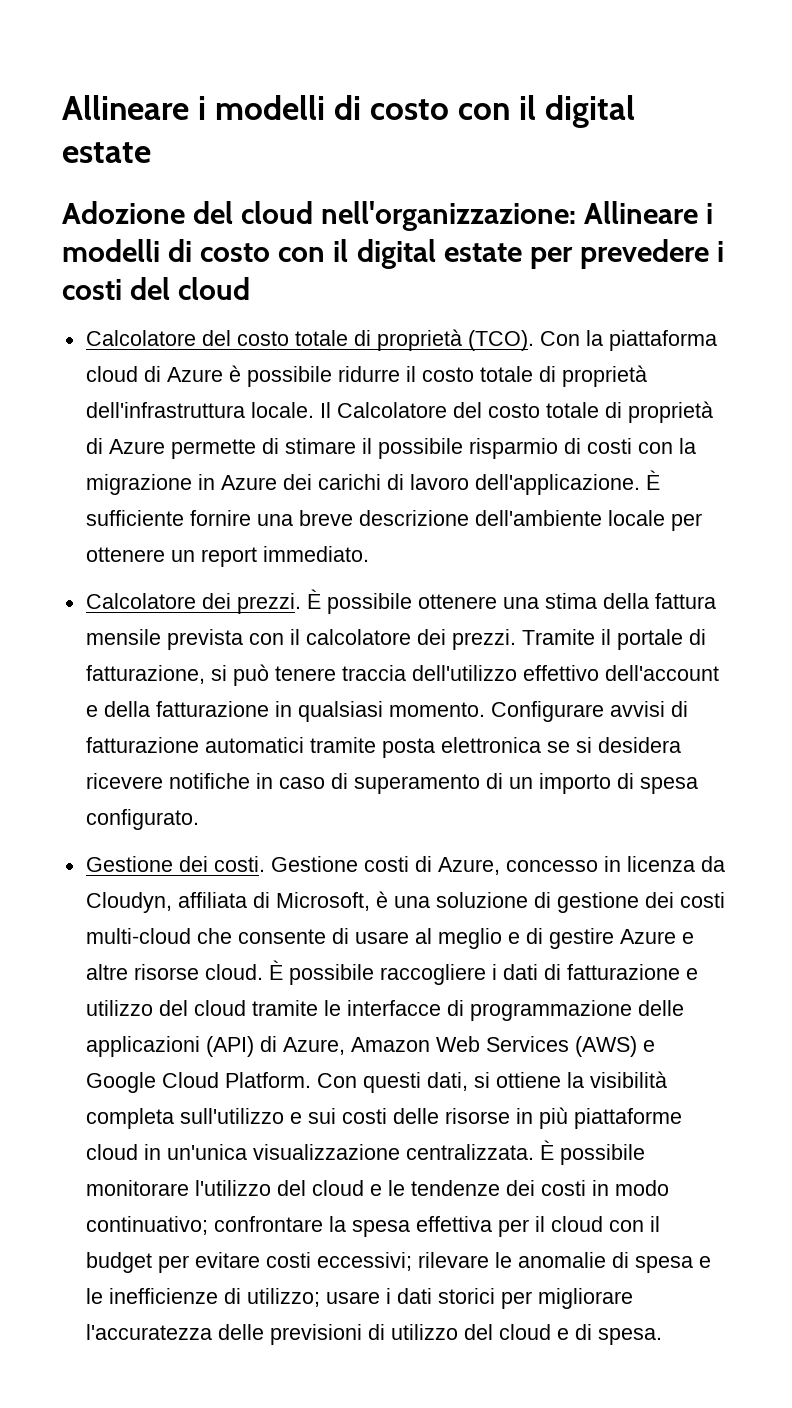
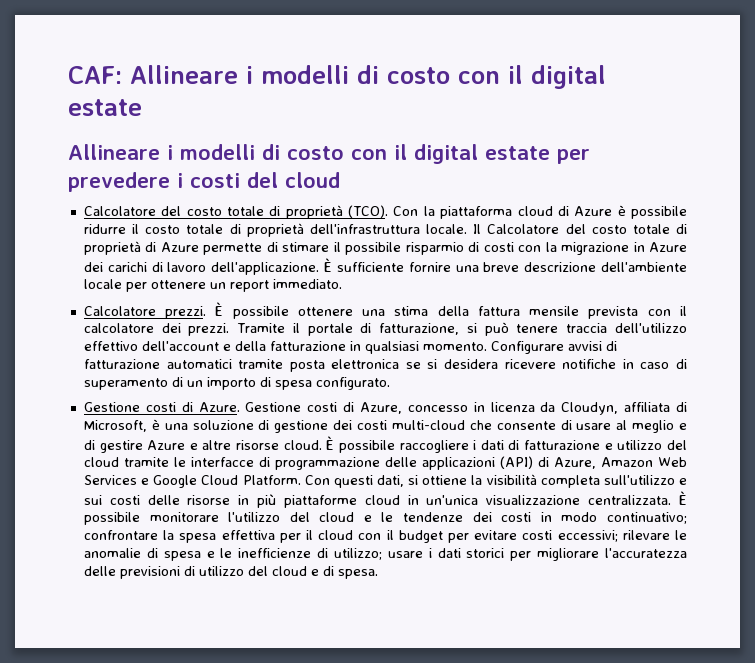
(62, 107) none -> [68,66,122,84] CAF:
[62,201,577,231] Adozione del cloud nell'organizzazione: -> (142, 107) none
[201,593,231,609] dei -> (156, 311) none
[178,856,265,872] dei costi. -> [145,402,240,412] costi di Azure.
[574,1036,637,1057] (AWS) -> (137, 480) none

